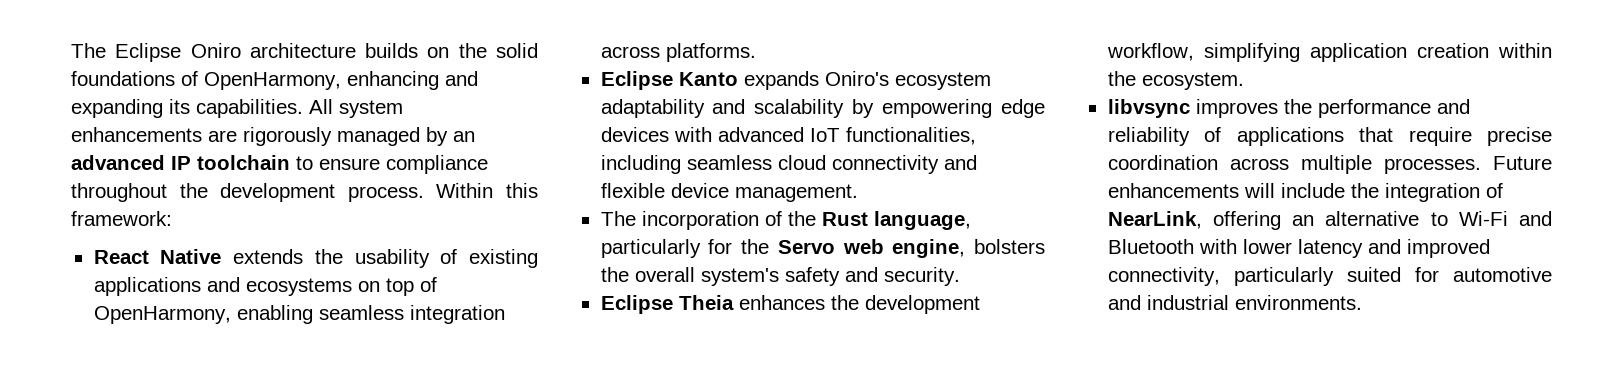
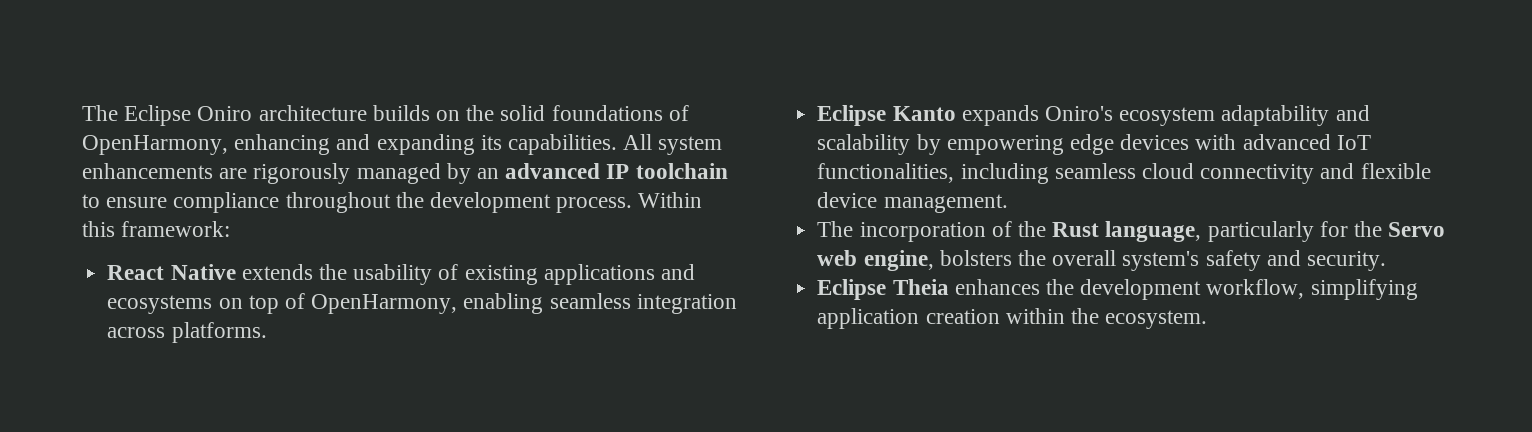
[1107,99,1470,118] [1107,127,1552,146] [1107,155,1552,174] [1107,183,1503,202] [1107,211,1552,230] [1107,239,1490,258] [1107,267,1552,286] [1107,295,1362,310] // libvsync improves the performance and reliability of applications that require precise coordination across multiple processes. Future enhancements will include the integration of NearLink, offering an alternative to Wi-Fi and Bluetooth with lower latency and improved connectivity, particularly suited for automotive and industrial environments. -> (1208, 319) none

